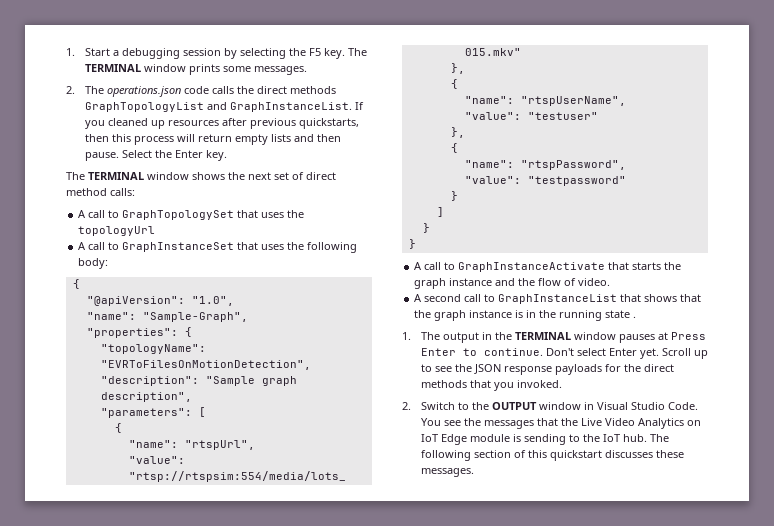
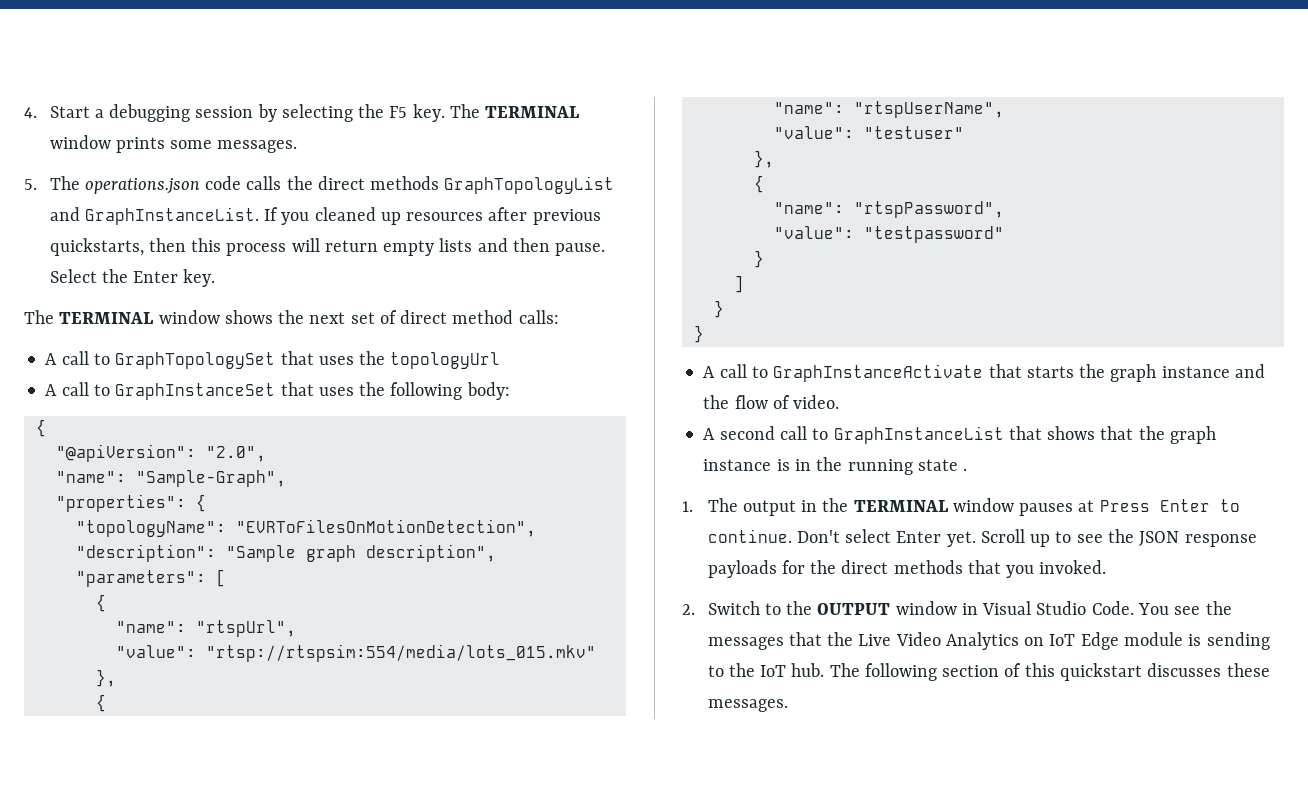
[66,48,75,56] 1. -> [24,107,37,118] 4.
[66,86,75,94] 2. -> [24,179,37,190] 5.
[191,296,234,306] "1.0", -> [205,446,266,462] "2.0",

